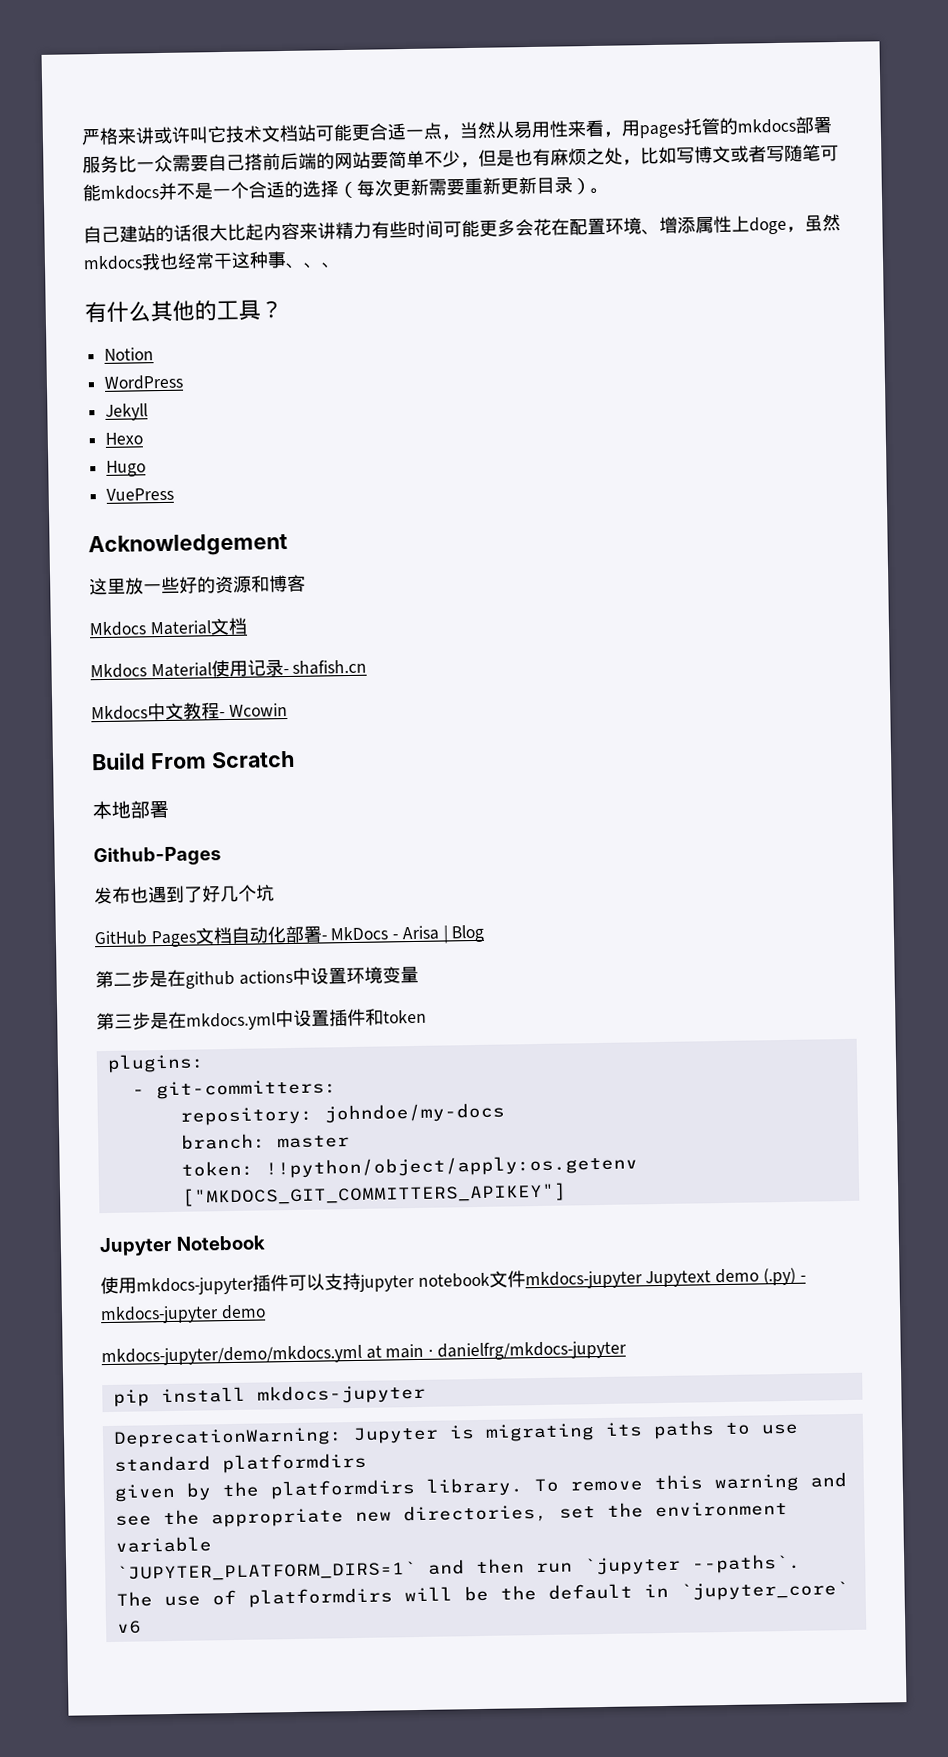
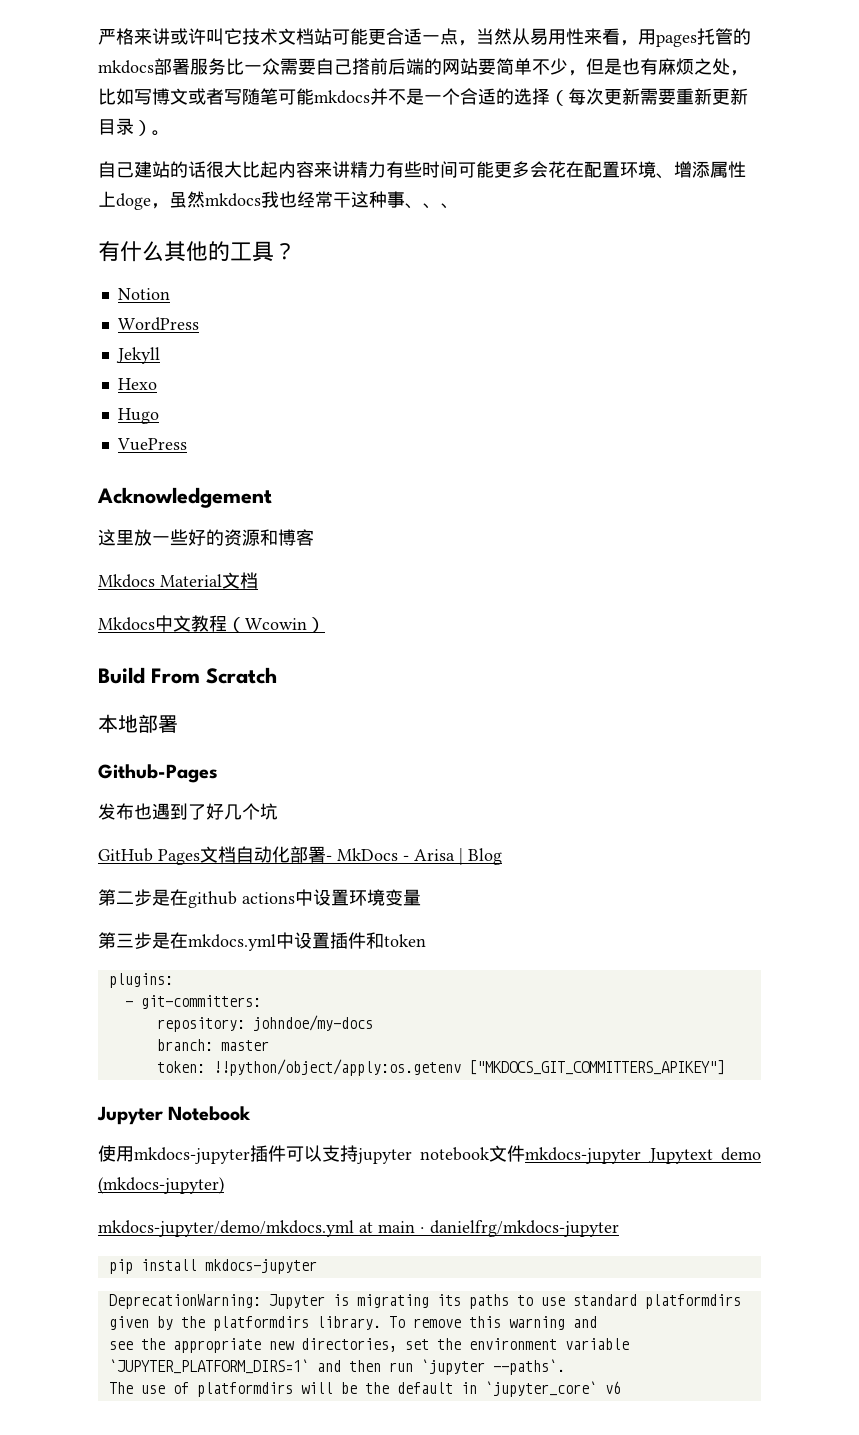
[90,659,368,679] // Mkdocs Material使用记录- shafish.cn -> (258, 580) none
[219,712,225,718] - -> [227,617,245,633] （
(288, 710) none -> [307,617,325,633] ）
[762,1267,806,1286] [100,1304,266,1325] (.py) - mkdocs-jupyter demo -> [98,1177,224,1194] (mkdocs-jupyter)

